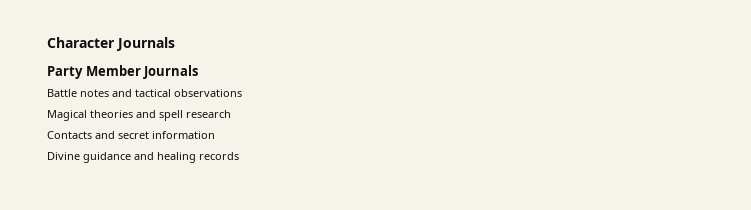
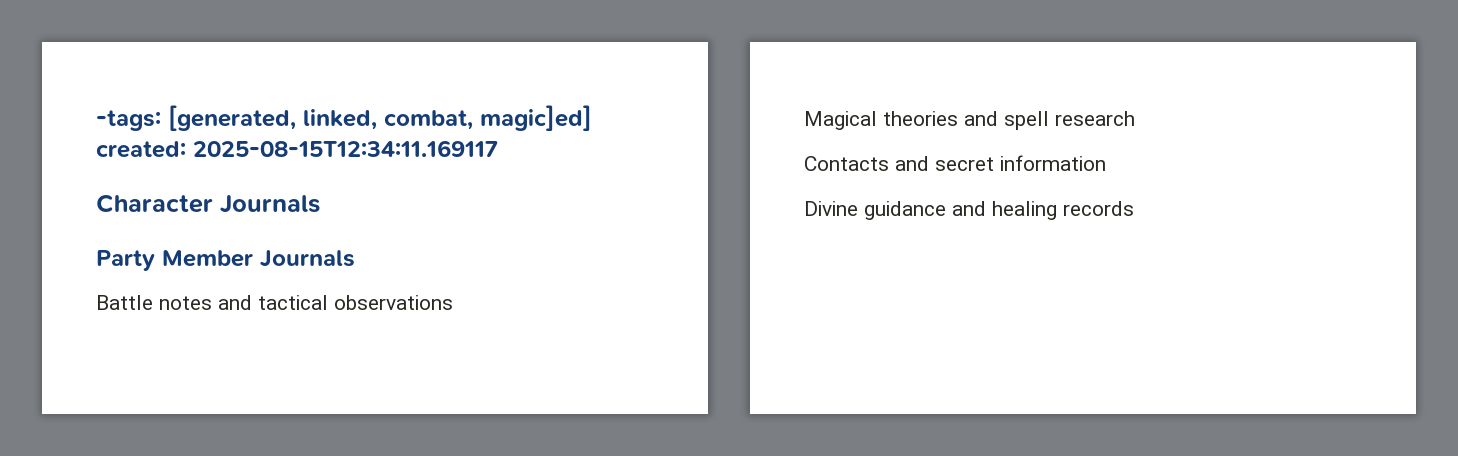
(47, 42) none -> [96,105,592,131] [96,140,498,158] -tags: [generated, linked, combat, magic]ed] created: 2025-08-15T12:34:11.169117 //

